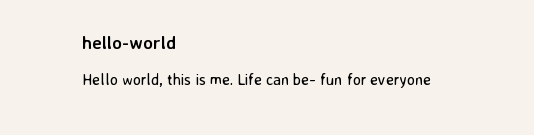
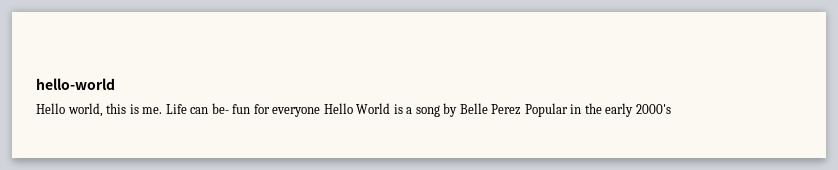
(431, 82) none -> [323,103,671,117] Hello World is a song by Belle Perez Popular in the early 2000's

